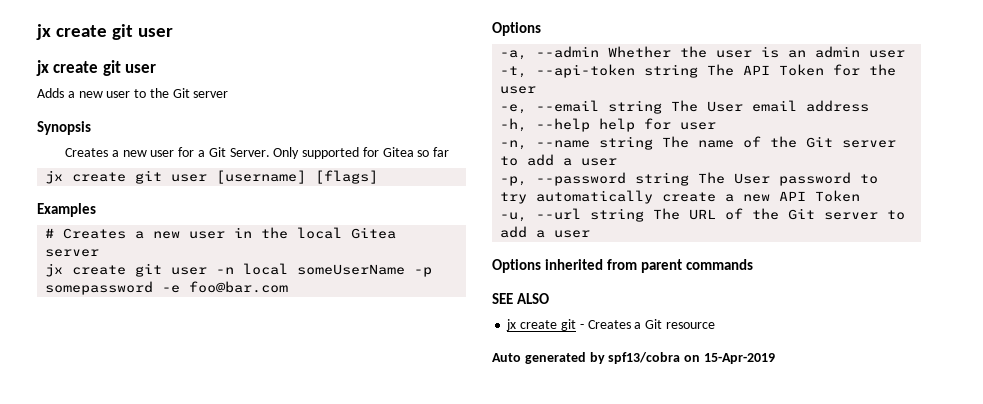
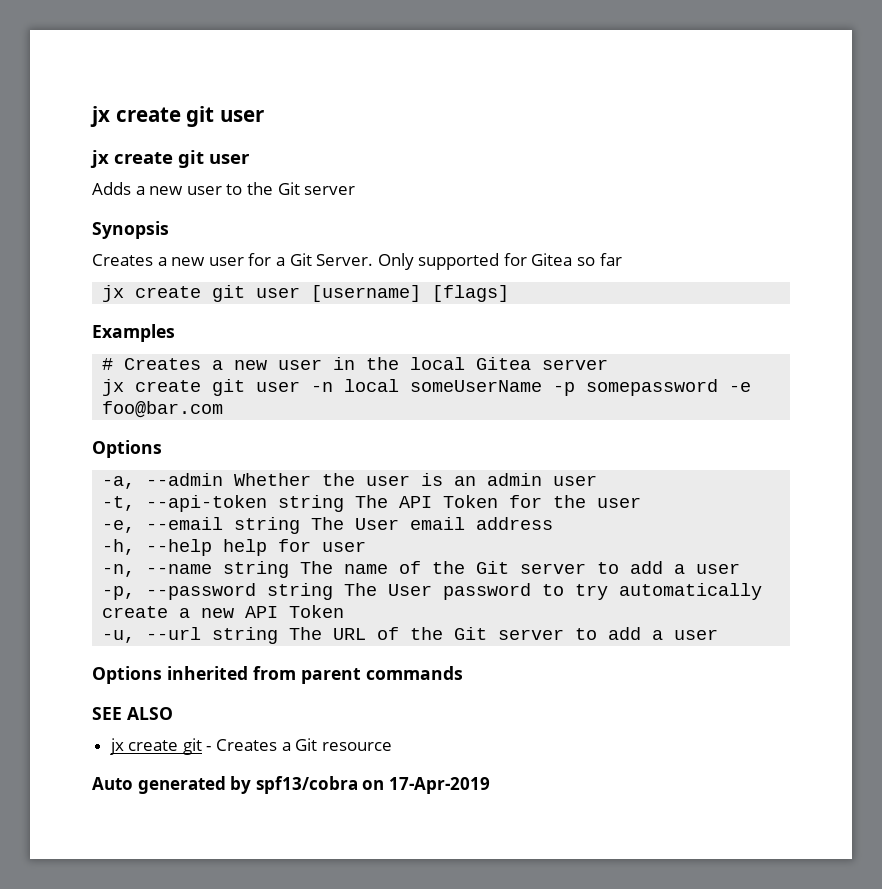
[703,353,775,364] 15-Apr-2019 -> [388,777,490,794] 17-Apr-2019

